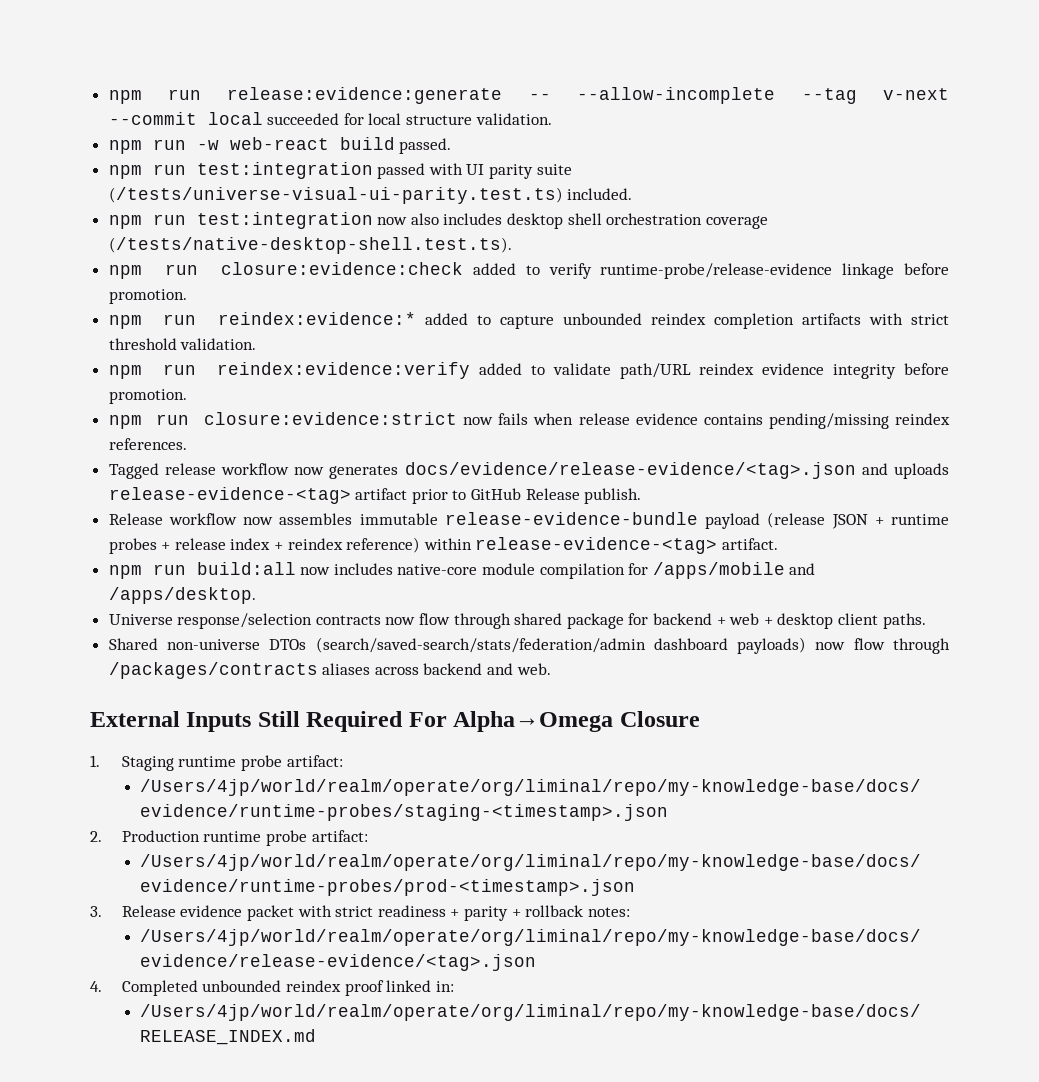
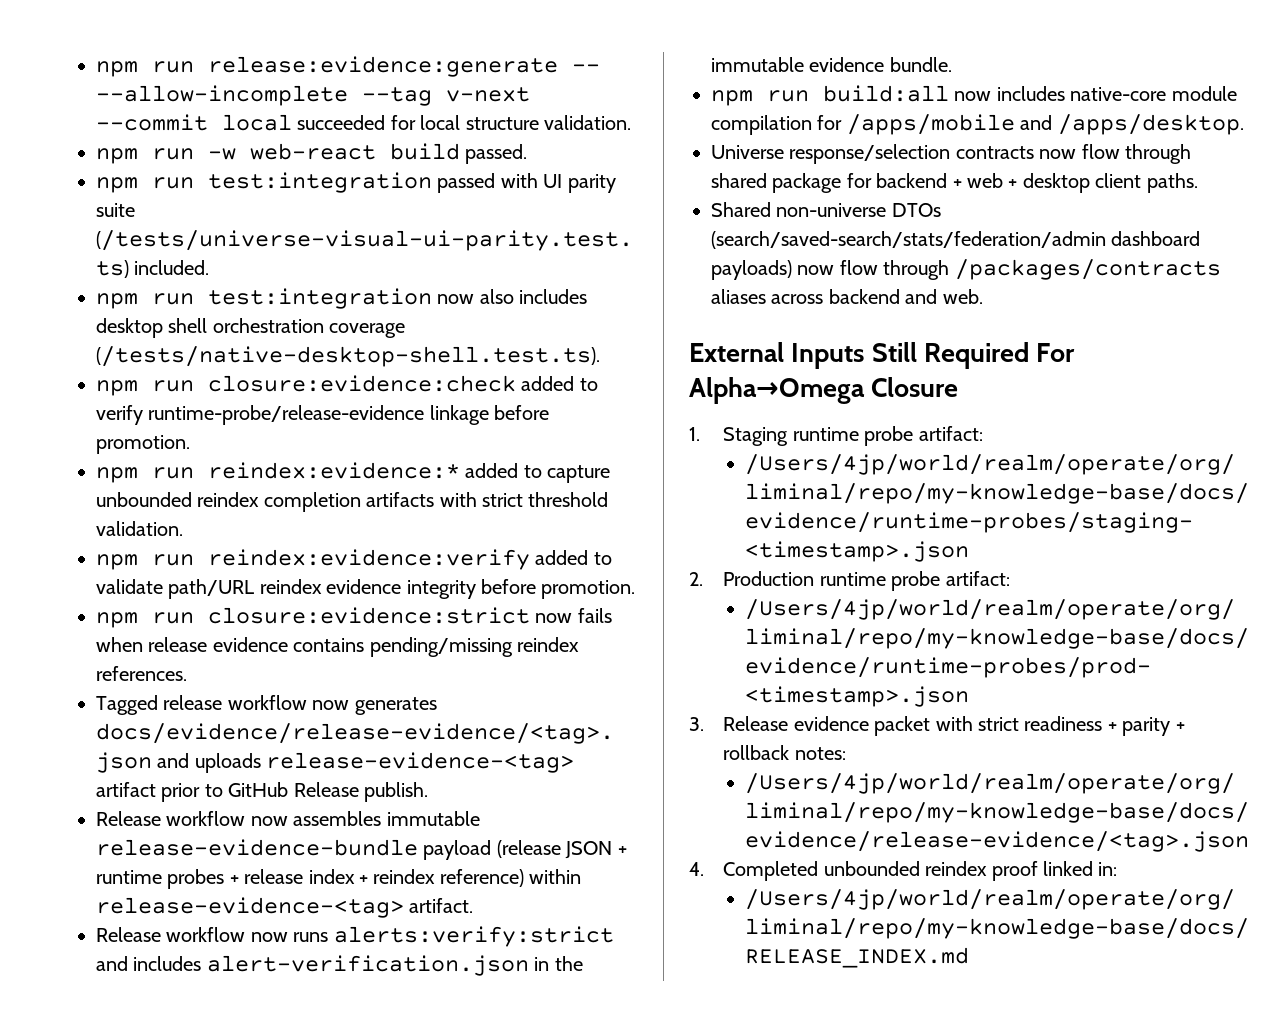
(779, 544) none -> [96,926,614,947] [96,955,583,976] [711,57,952,72] // Release workflow now runs alerts:verify:strict and includes alert-verification.json in the immutable evidence bundle.

